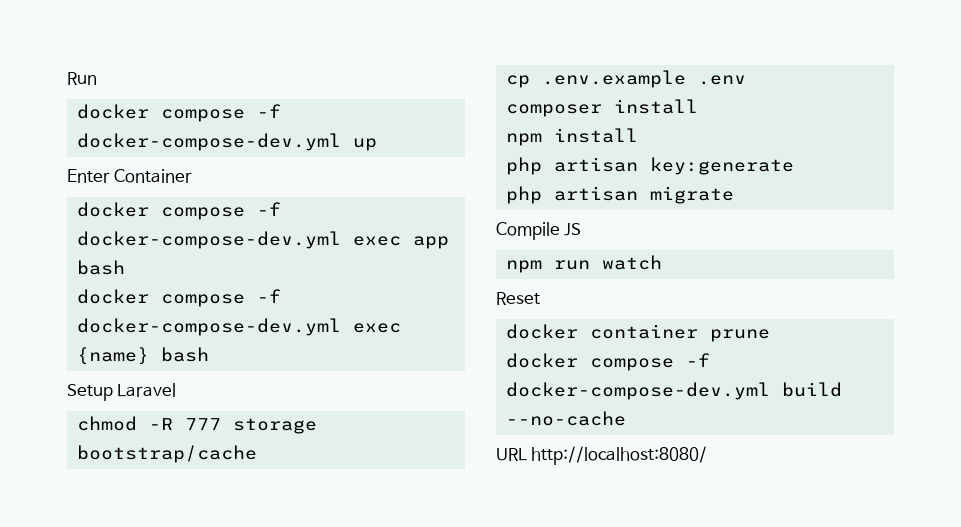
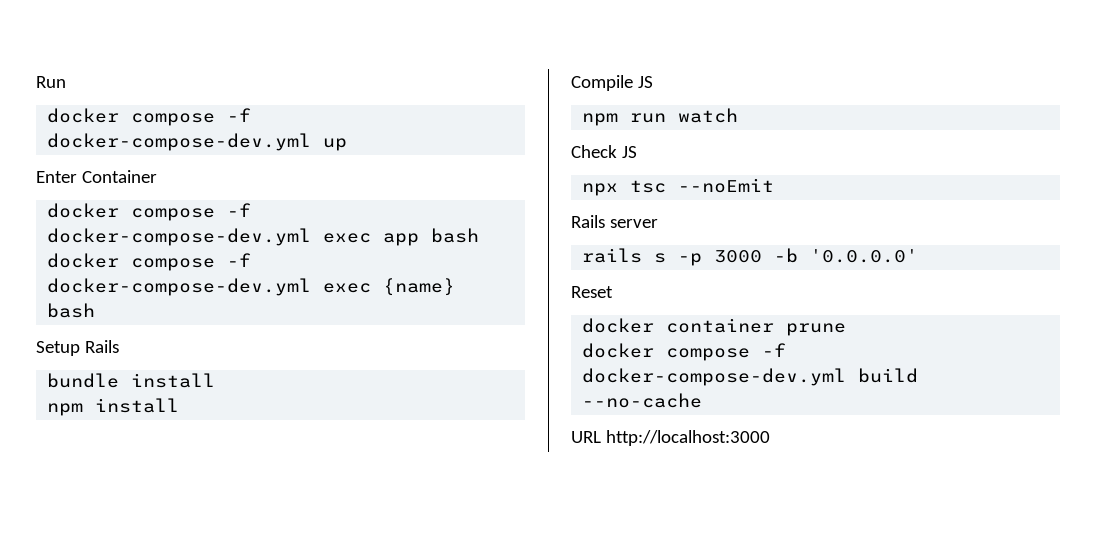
[117,383,177,397] [76,416,317,434] [76,445,257,463] [505,70,746,88] [505,99,698,117] [505,128,638,146] [505,157,794,175] [505,186,734,204] Laravel // chmod -R 777 storage bootstrap/cache // cp .env.example .env // composer install // npm install // php artisan key:generate // php artisan migrate -> [84,340,119,353] [47,373,216,388] [47,398,180,416] Rails // bundle install // npm install
(662, 262) none -> [571,145,637,158] [582,178,775,196] [571,215,658,228] [582,248,919,266] // Check JS // npx tsc --noEmit // Rails server // rails s -p 3000 -b '0.0.0.0'
[531,446,708,465] http://localhost:8080/ -> [605,430,770,446] http://localhost:3000

